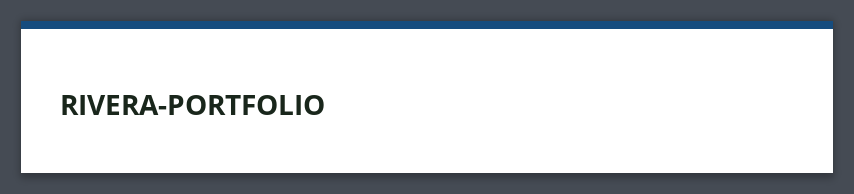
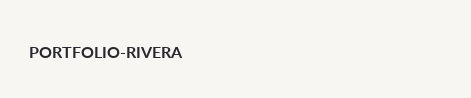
[60,95,325,115] RIVERA-PORTFOLIO -> [29,47,183,58] PORTFOLIO-RIVERA

